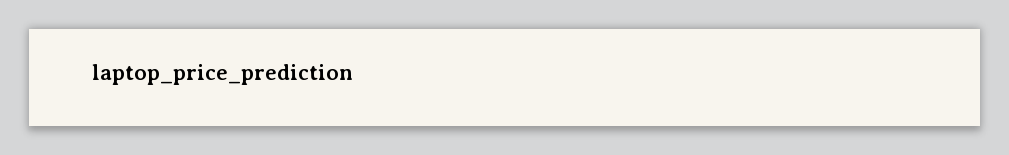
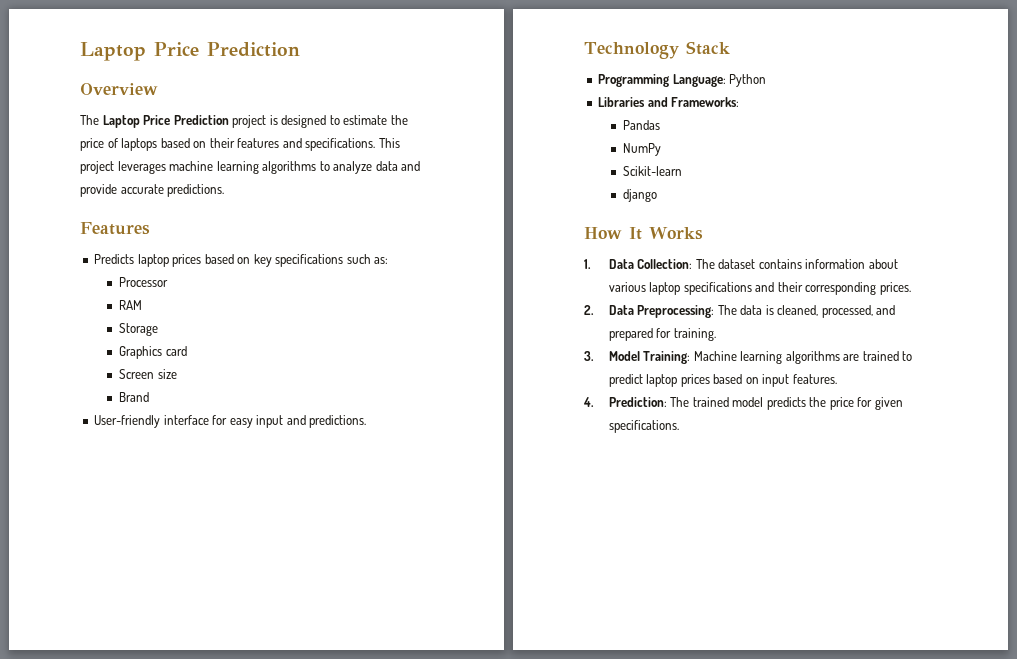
[92,64,353,85] laptop_price_prediction -> [80,42,300,61] [80,83,158,95] [80,115,408,128] [80,138,400,151] [80,161,421,174] [80,184,225,197] [80,222,150,235] [94,254,389,267] [119,277,169,287] [119,300,143,310] [119,323,159,336] [119,346,187,359] [119,369,177,379] [119,392,150,402] [94,415,367,428] [584,41,730,59] [598,74,767,87] [598,97,740,107] [623,120,661,130] [623,143,662,156] [623,166,683,176] [623,189,658,202] [584,227,703,240] [584,259,898,269] [608,282,911,295] [584,305,896,318] [608,328,716,341] [584,351,913,364] [608,374,837,387] [583,397,903,410] [608,420,679,433] Laptop Price Prediction // Overview // The Laptop Price Prediction project is designed to estimate the price of laptops based on their features and specifications. This project leverages machine learning algorithms to analyze data and provide accurate predictions. // Features // Predicts laptop prices based on key specifications such as: // Processor // RAM // Storage // Graphics card // Screen size // Brand // User-friendly interface for easy input and predictions. // Technology Stack // Programming Language: Python // Libraries and Frameworks: // Pandas // NumPy // Scikit-learn // django // How It Works // 1. Data Collection: The dataset contains information about various laptop specifications and their corresponding prices. // 2. Data Preprocessing: The data is cleaned, processed, and prepared for training. // 3. Model Training: Machine learning algorithms are trained to predict laptop prices based on input features. // 4. Prediction: The trained model predicts the price for given specifications.

